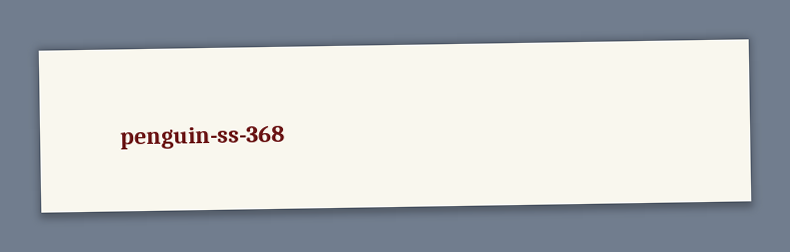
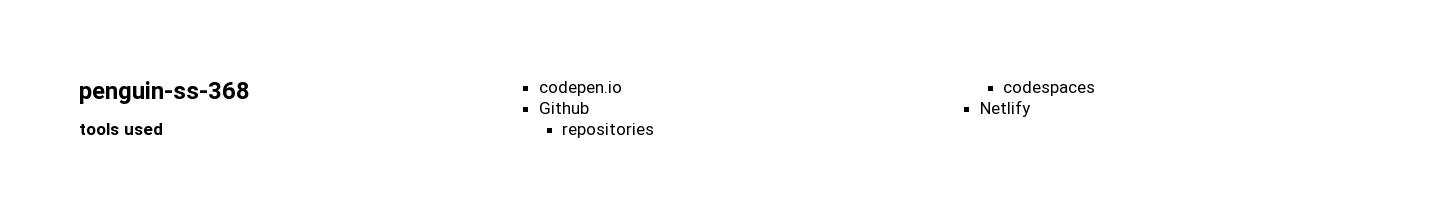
(285, 137) none -> [79,123,163,135] [538,81,622,96] [538,102,589,114] [562,123,655,138] [1003,81,1096,96] [979,100,1031,117] // tools used // codepen.io // Github // repositories // codespaces // Netlify

